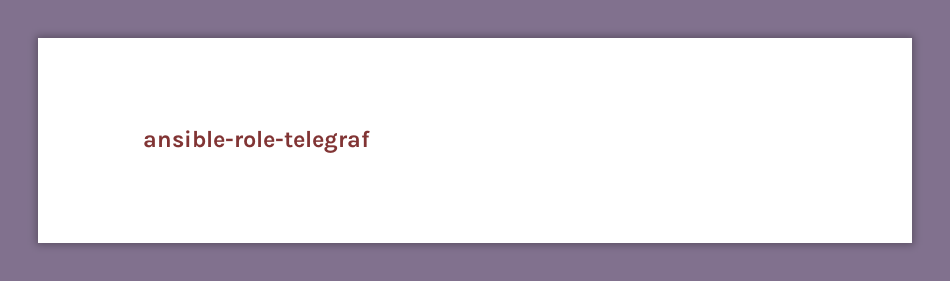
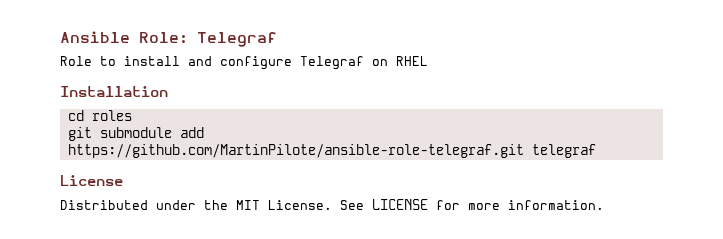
[143,130,370,153] ansible-role-telegraf -> [60,31,277,47] [60,56,428,70] [60,86,168,97] [67,110,132,121] [67,127,204,141] [67,144,596,158] [60,175,123,186] [60,199,604,210] Ansible Role: Telegraf // Role to install and configure Telegraf on RHEL // Installation // cd roles // git submodule add https://github.com/MartinPilote/ansible-role-telegraf.git telegraf // License // Distributed under the MIT License. See LICENSE for more information.

